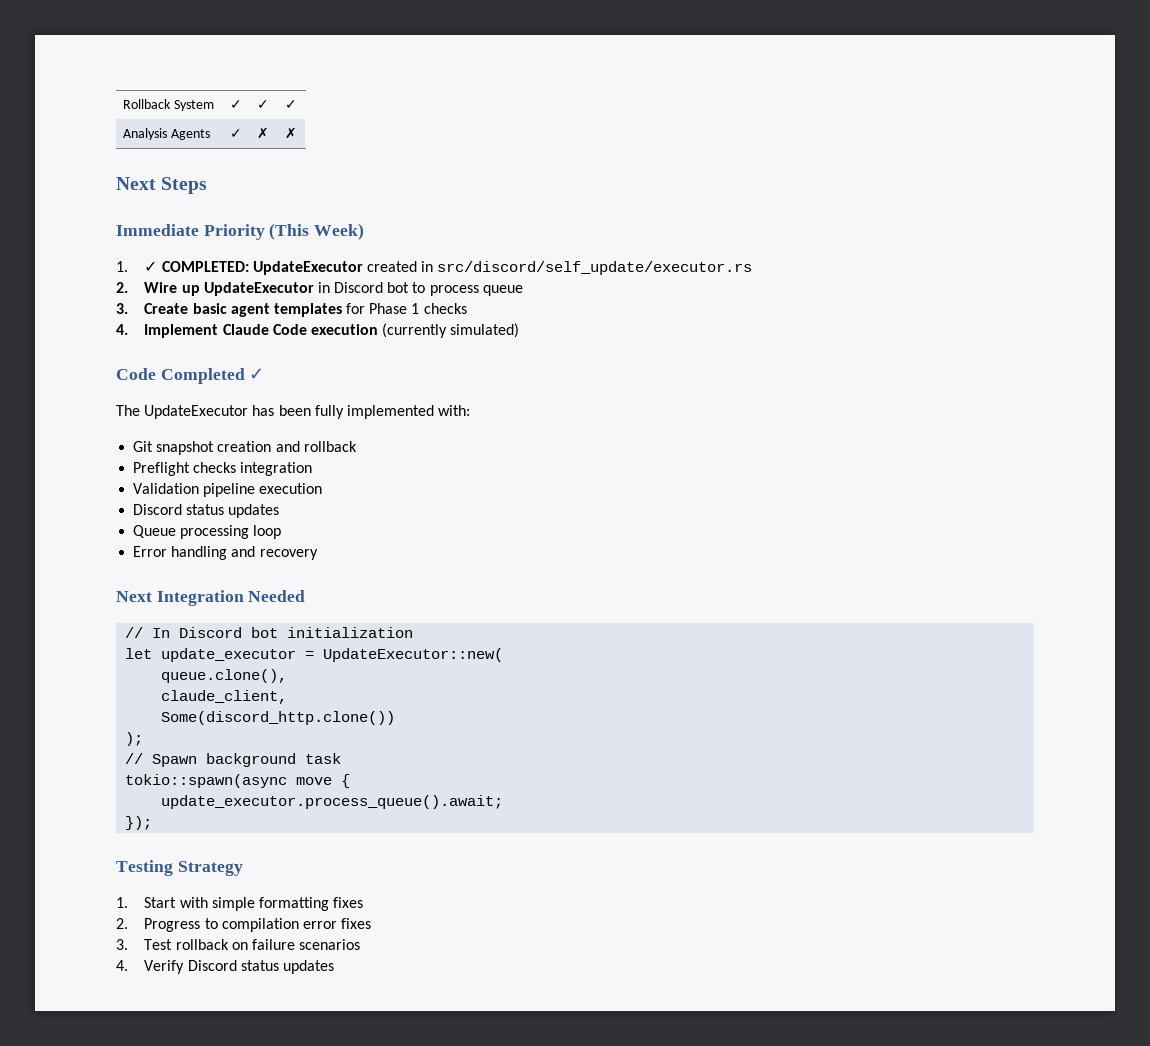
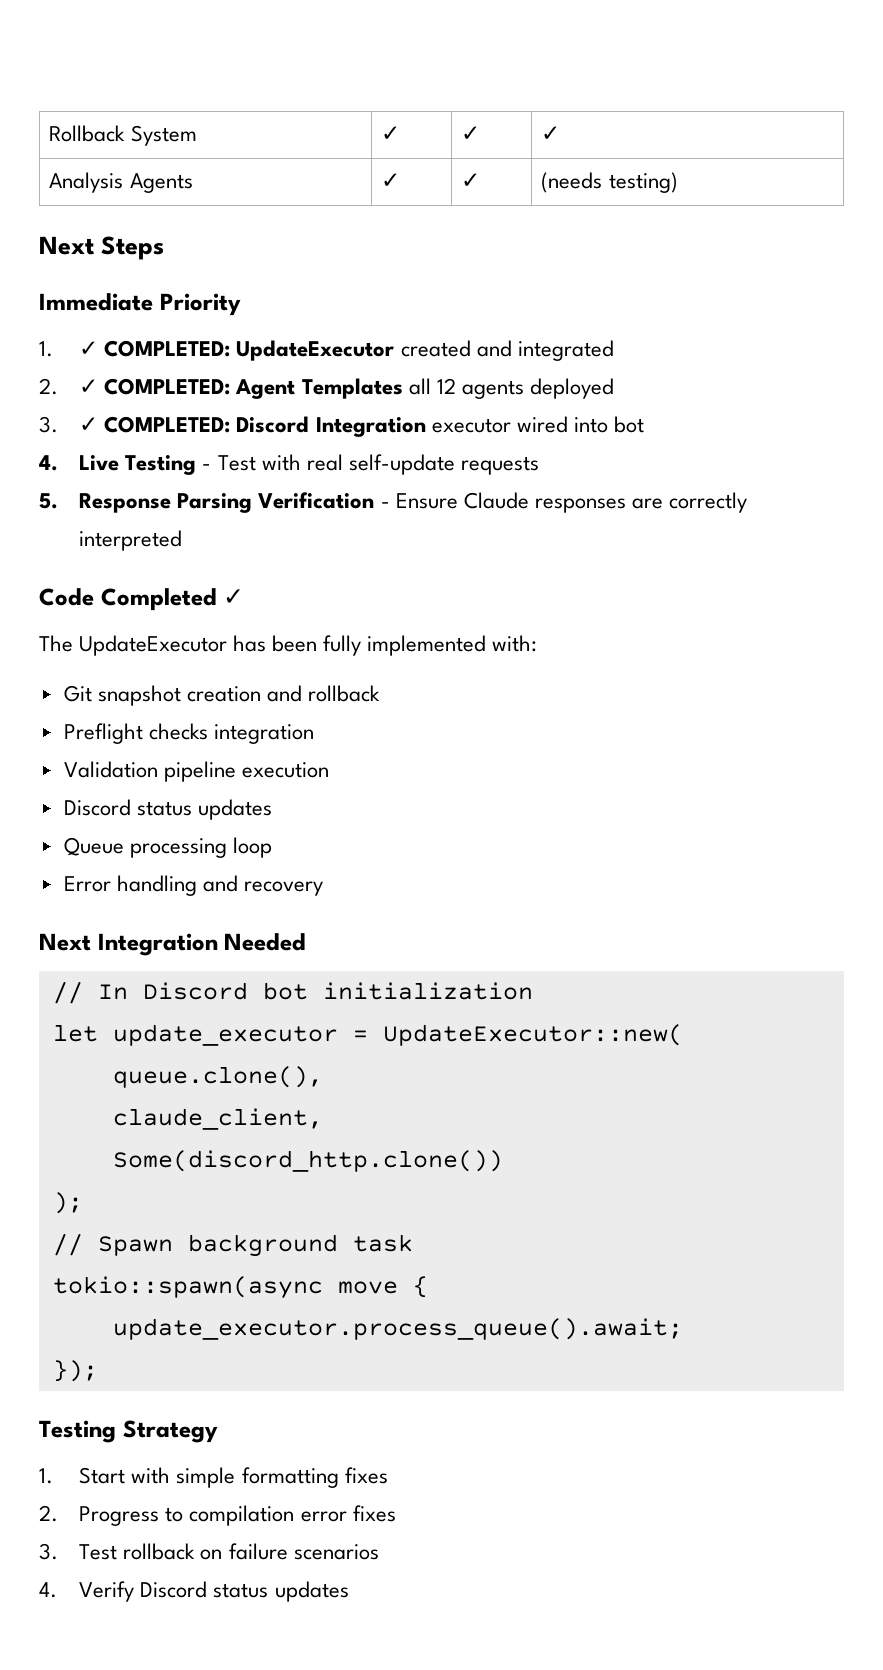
[257,127,270,139] [285,127,298,139] ✗ | ✗ -> [461,173,481,188] [541,172,678,193] ✓ | (needs testing)
[269,223,365,240] (This Week) -> (241, 304) none
[421,261,753,275] [116,282,523,296] [116,303,467,317] [116,323,520,338] in src/discord/self_update/executor.rs // 2. Wire up UpdateExecutor in Discord bot to process queue // 3. Create basic agent templates for Phase 1 checks // 4. Implement Claude Code execution (currently simulated) -> [476,340,614,361] [39,378,614,399] [39,416,644,437] [39,454,539,475] [39,492,747,513] [79,530,183,551] and integrated // 2. ✓ COMPLETED: Agent Templates all 12 agents deployed // 3. ✓ COMPLETED: Discord Integration executor wired into bot // 4. Live Testing - Test with real self-update requests // 5. Response Parsing Verification - Ensure Claude responses are correctly interpreted

